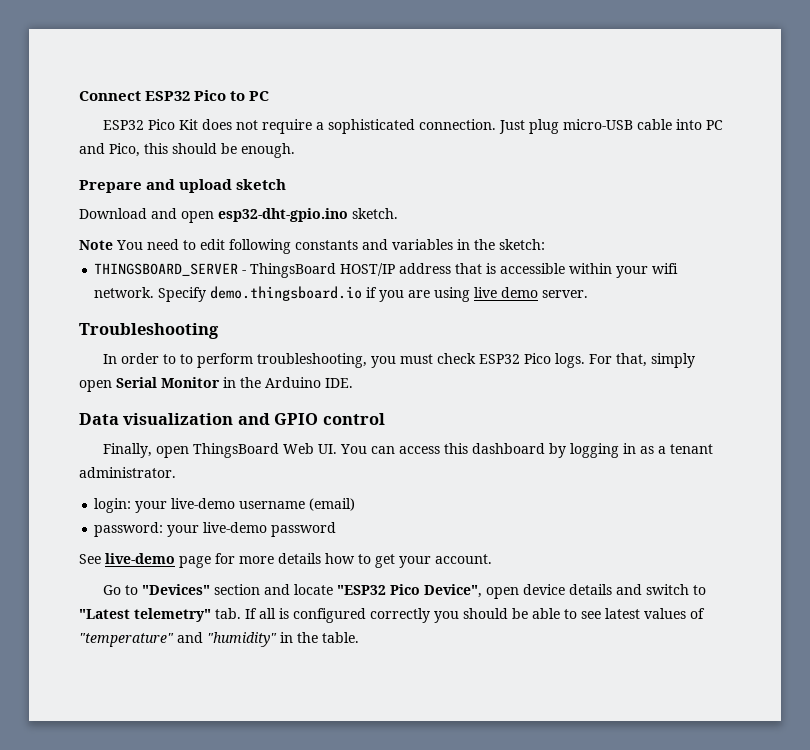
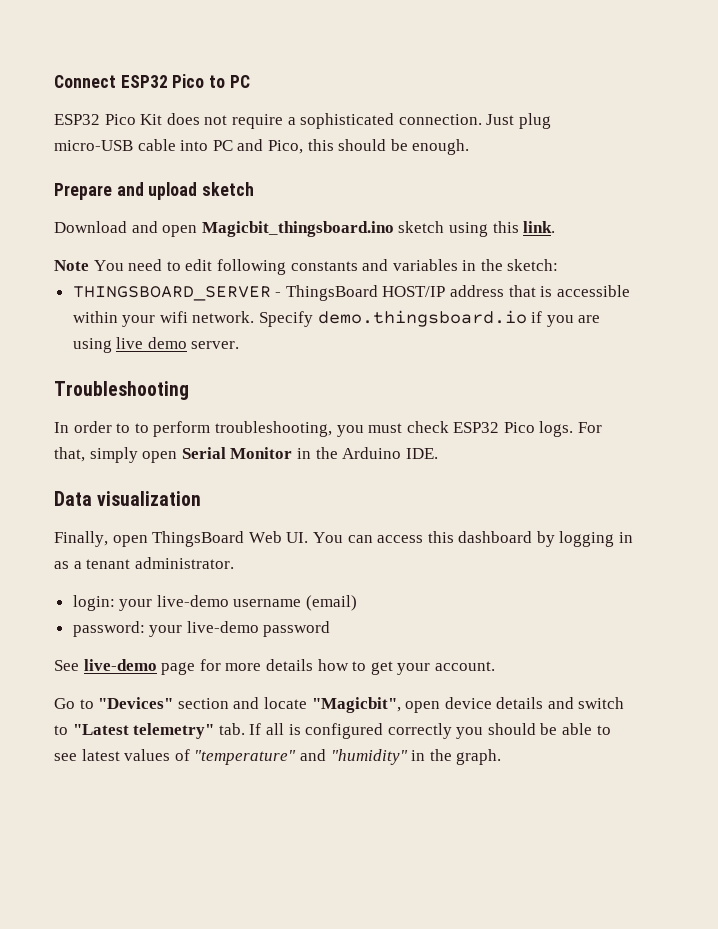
[218,208,398,222] esp32-dht-gpio.ino sketch. -> [201,221,556,237] Magicbit_thingsboard.ino sketch using this link.
[237,413,385,425] and GPIO control -> (202, 498) none
[337,584,483,598] "ESP32 Pico Device", -> [311,697,401,713] "Magicbit",
[322,632,359,643] table. -> [456,749,502,765] graph.

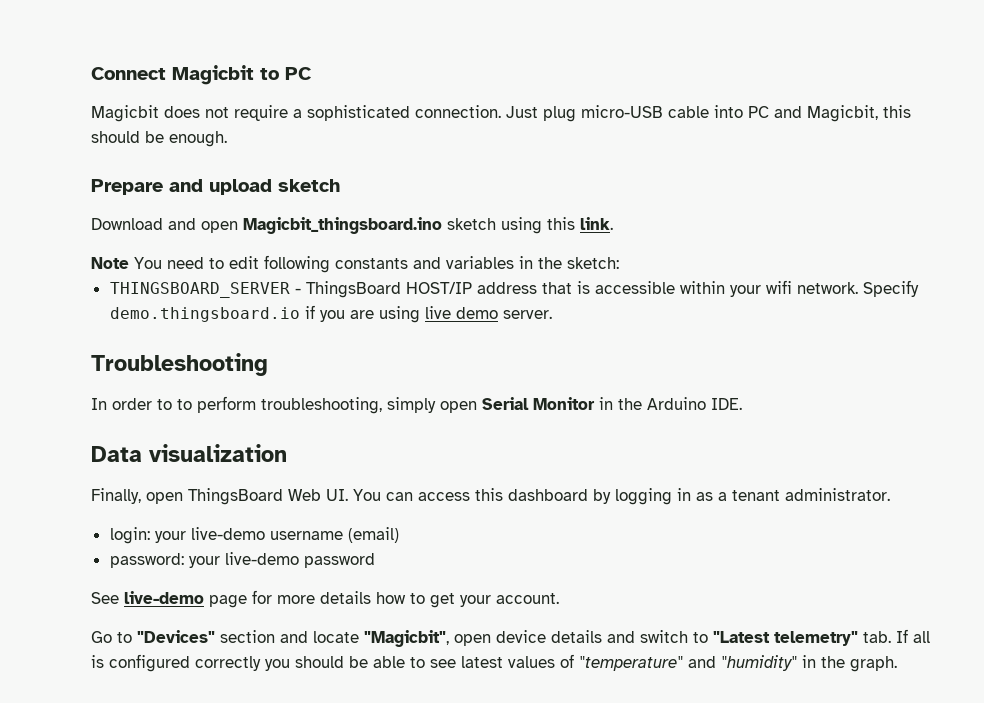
[120,74,205,88] ESP32 Pico -> [172,65,254,85] Magicbit
[54,114,163,125] ESP32 Pico Kit -> [91,105,159,122] Magicbit
[267,140,303,154] Pico, -> [807,105,878,122] Magicbit,
[336,421,603,437] [54,447,85,462] you must check ESP32 Pico logs. For that, -> (382, 405) none

